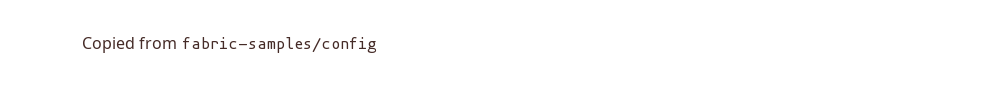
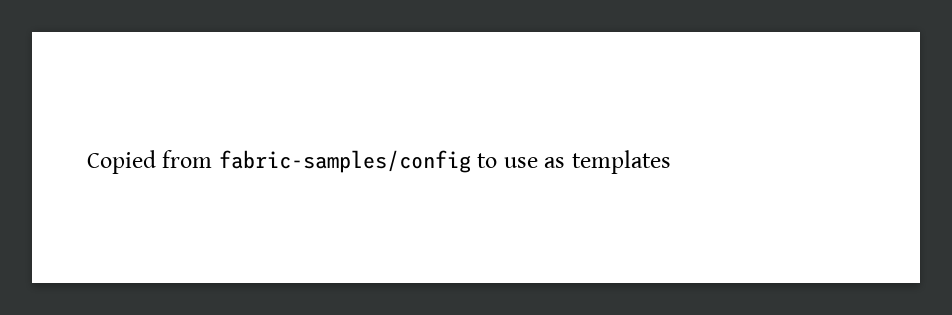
(377, 45) none -> [477,150,671,174] to use as templates

